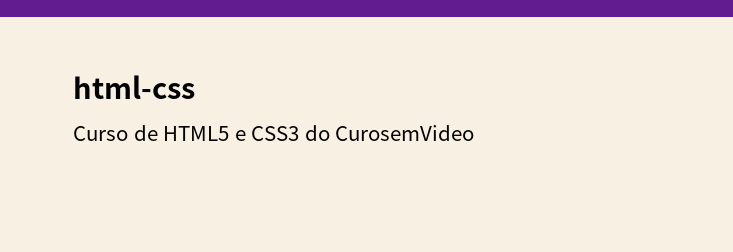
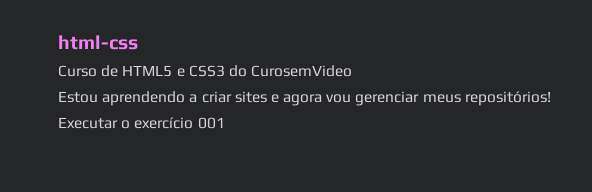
(475, 133) none -> [58,91,551,106] [58,117,225,129] // Estou aprendendo a criar sites e agora vou gerenciar meus repositórios! // Executar o exercício 001

